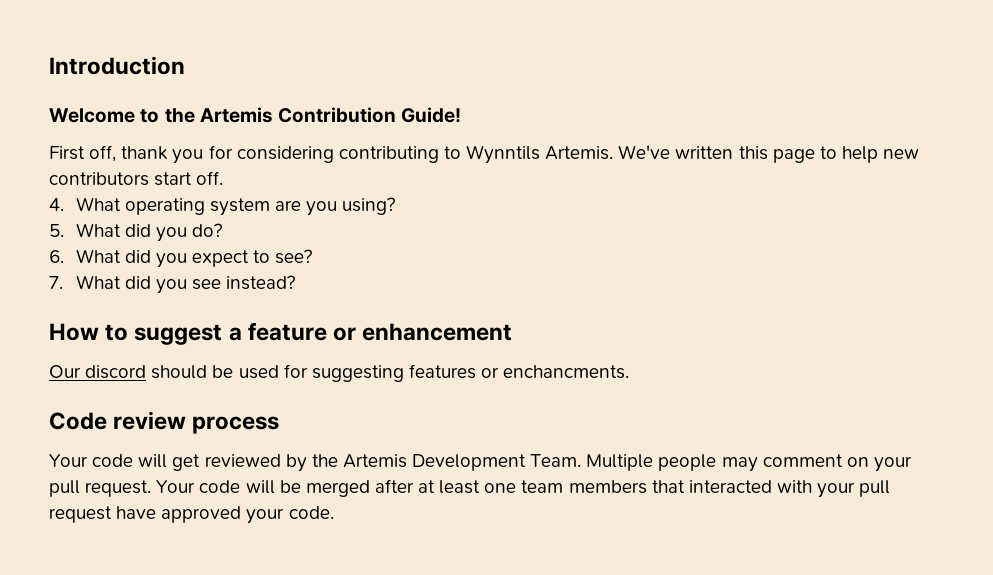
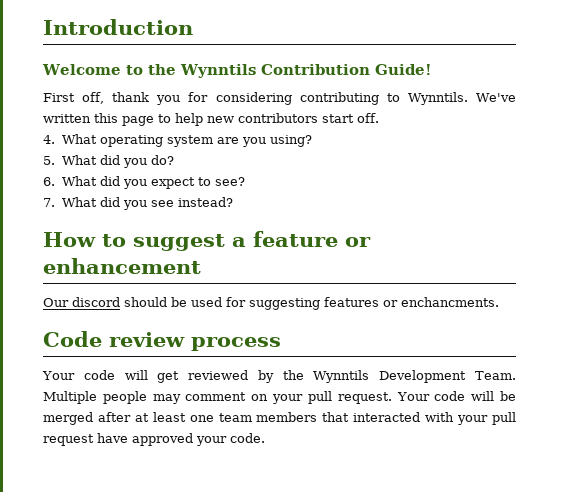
[199,107,273,123] Artemis -> [179,64,256,78] Wynntils
[466,145,614,164] Wynntils Artemis. -> [407,92,468,105] Wynntils.
[342,454,407,468] Artemis -> [313,370,370,383] Wynntils

